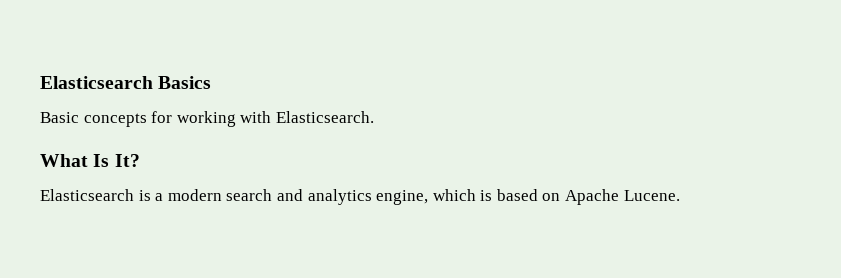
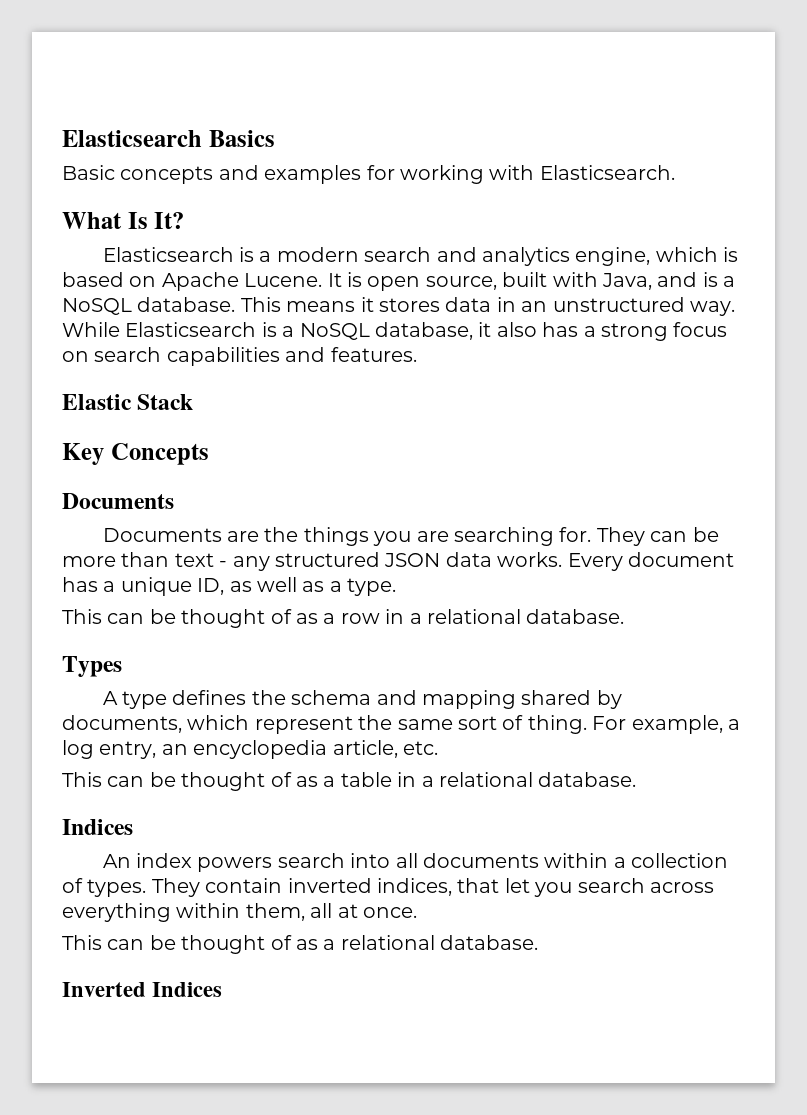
(147, 120) none -> [218,165,362,184] and examples
(680, 195) none -> [327,272,736,291] [62,297,735,316] [62,322,728,341] [62,347,417,366] [62,394,194,410] [62,443,209,465] [62,493,174,509] [102,527,719,546] [62,552,734,571] [62,577,397,596] [62,609,625,628] [62,656,122,677] [102,690,622,709] [62,715,740,734] [62,740,438,759] [62,772,637,791] [62,819,133,835] [102,853,729,872] [62,878,714,897] [62,903,417,922] [62,935,539,954] [62,982,223,997] It is open source, built with Java, and is a NoSQL database. This means it stores data in an unstructured way. While Elasticsearch is a NoSQL database, it also has a strong focus on search capabilities and features. // Elastic Stack // Key Concepts // Documents // Documents are the things you are searching for. They can be more than text - any structured JSON data works. Every document has a unique ID, as well as a type. // This can be thought of as a row in a relational database. // Types // A type defines the schema and mapping shared by documents, which represent the same sort of thing. For example, a log entry, an encyclopedia article, etc. // This can be thought of as a table in a relational database. // Indices // An index powers search into all documents within a collection of types. They contain inverted indices, that let you search across everything within them, all at once. // This can be thought of as a relational database. // Inverted Indices

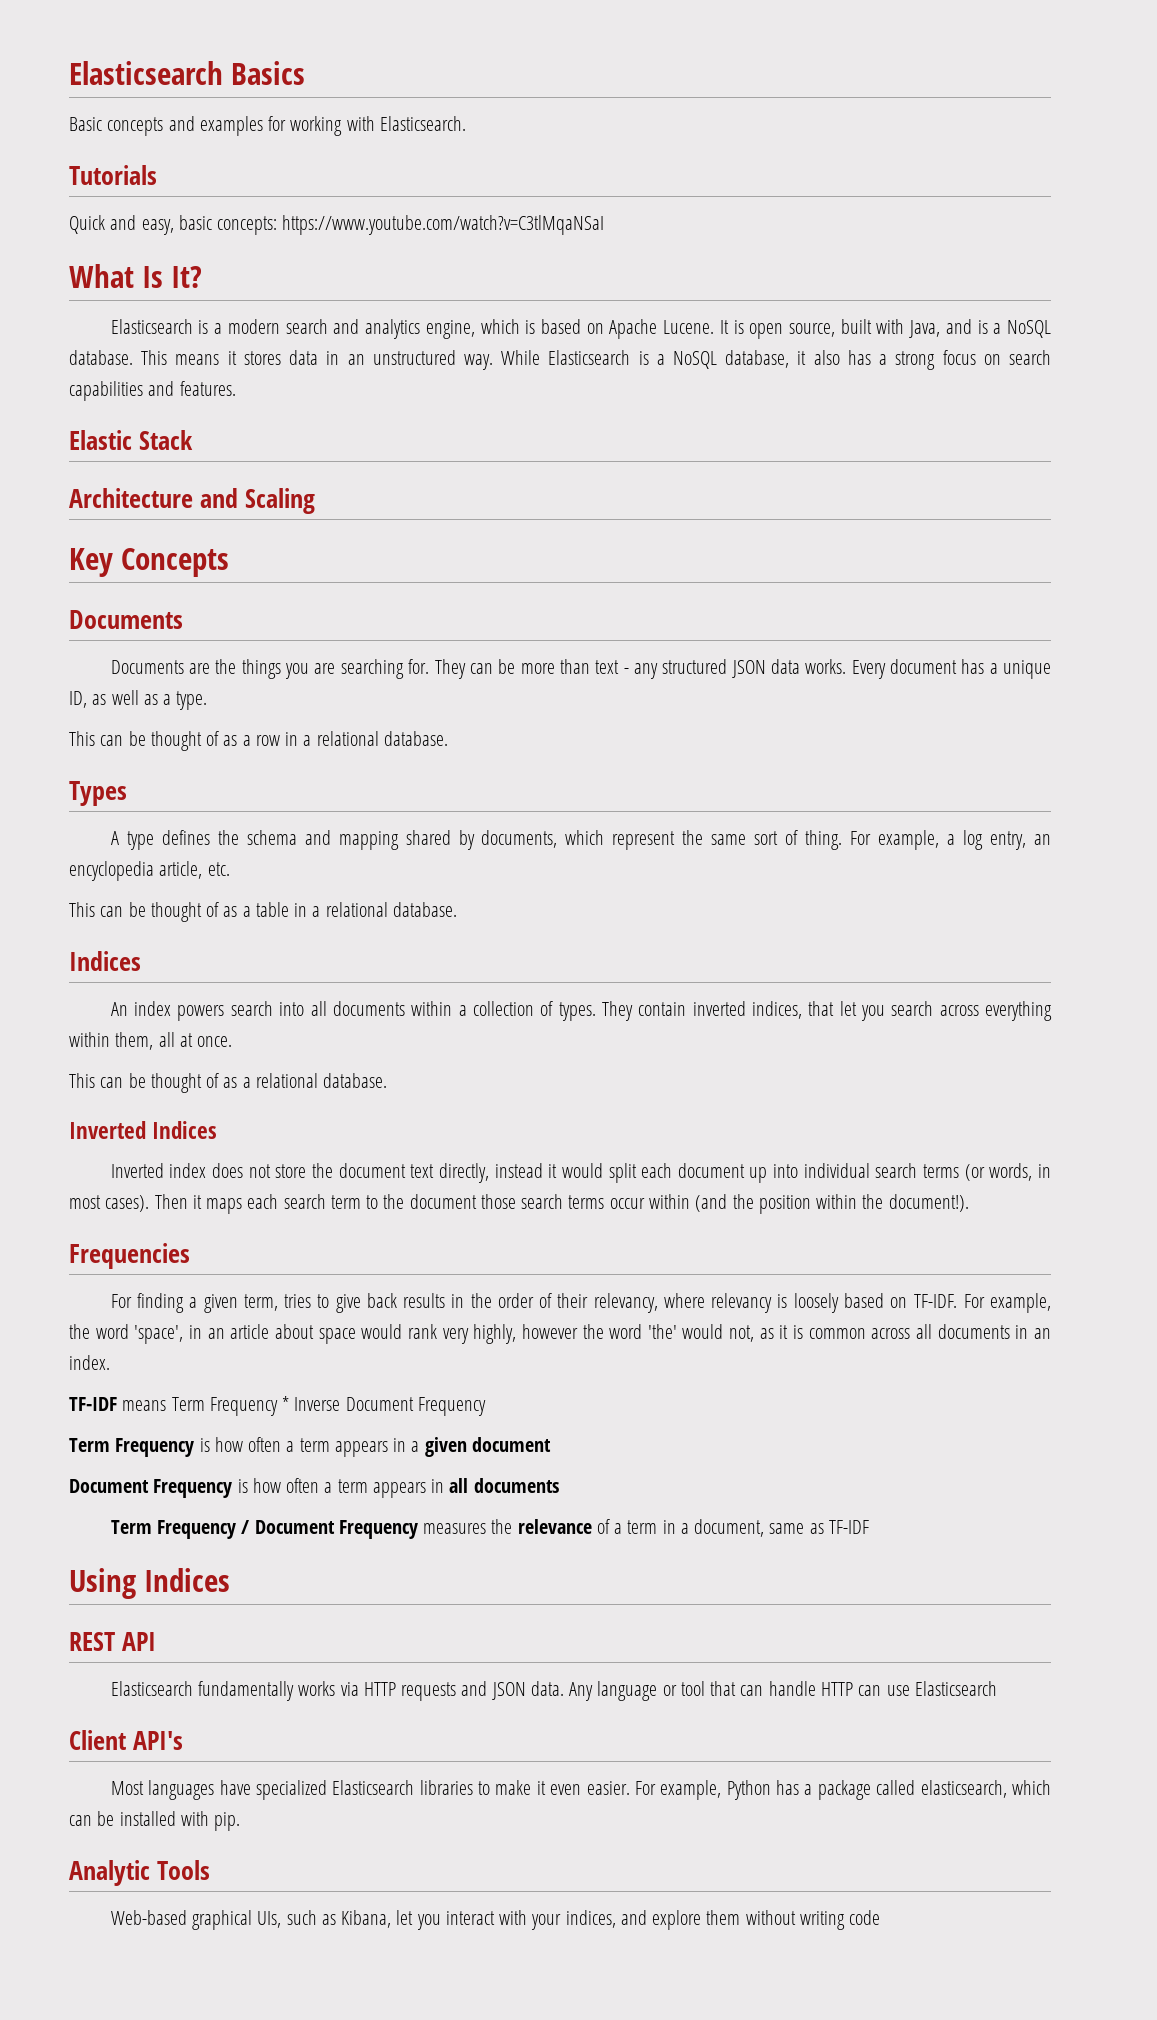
(675, 172) none -> [69,165,157,185] [69,215,605,235] // Tutorials // Quick and easy, basic concepts: https://www.youtube.com/watch?v=C3tlMqaNSaI
(194, 402) none -> [69,488,316,514] // Architecture and Scaling
(223, 989) none -> [110,1163,1051,1183] [69,1194,969,1214] [69,1243,190,1269] [110,1293,1051,1313] [69,1324,1052,1344] [69,1355,110,1370] [69,1396,486,1416] [69,1437,551,1457] [69,1478,559,1498] [110,1519,869,1539] [69,1568,231,1599] [69,1632,157,1651] [110,1681,997,1701] [69,1730,184,1750] [110,1780,1052,1800] [69,1811,241,1831] [69,1860,211,1886] [110,1910,881,1930] // Inverted index does not store the document text directly, instead it would split each document up into individual search terms (or words, in most cases). Then it maps each search term to the document those search terms occur within (and the position within the document!). // Frequencies // For finding a given term, tries to give back results in the order of their relevancy, where relevancy is loosely based on TF-IDF. For example, the word 'space', in an article about space would rank very highly, however the word 'the' would not, as it is common across all documents in an index. // TF-IDF means Term Frequency * Inverse Document Frequency // Term Frequency is how often a term appears in a given document // Document Frequency is how often a term appears in all documents // Term Frequency / Document Frequency measures the relevance of a term in a document, same as TF-IDF // Using Indices // REST API // Elasticsearch fundamentally works via HTTP requests and JSON data. Any language or tool that can handle HTTP can use Elasticsearch // Client API's // Most languages have specialized Elasticsearch libraries to make it even easier. For example, Python has a package called elasticsearch, which can be installed with pip. // Analytic Tools // Web-based graphical UIs, such as Kibana, let you interact with your indices, and explore them without writing code

